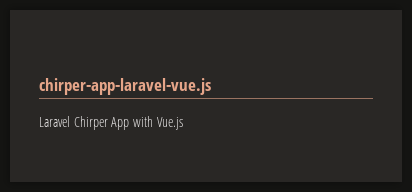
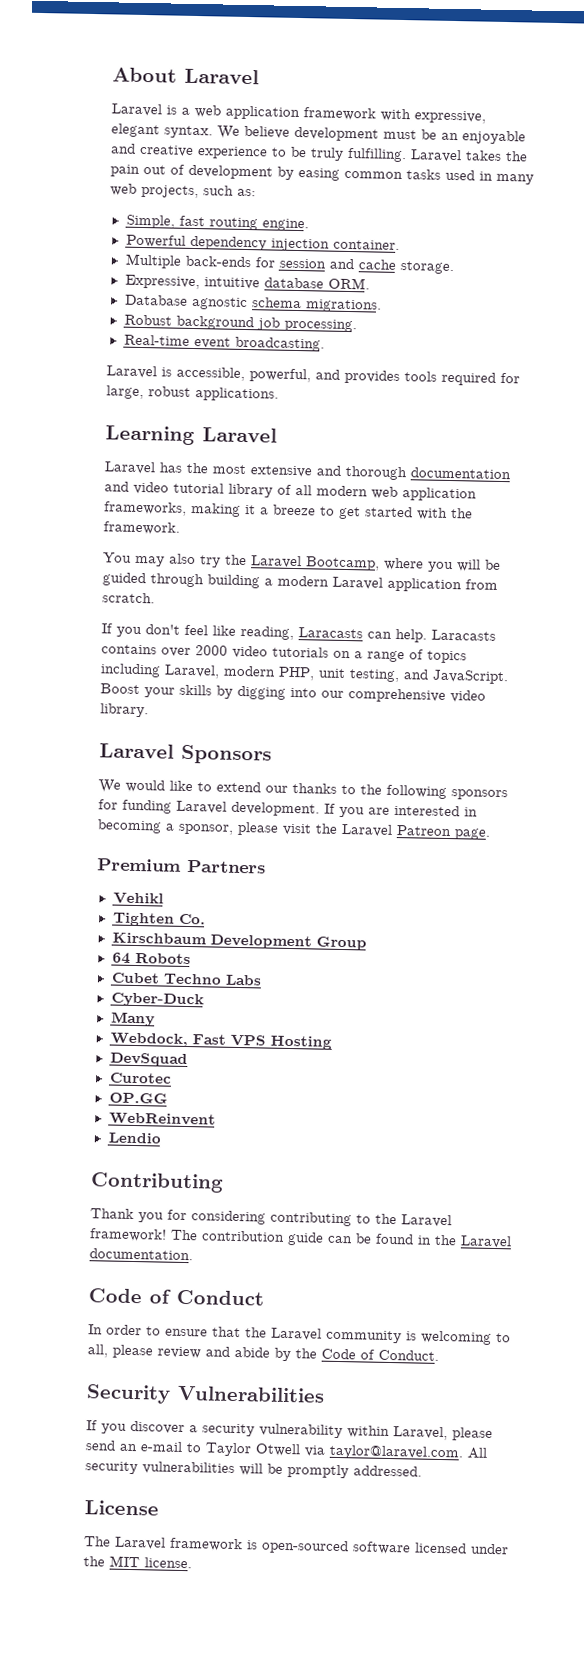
[39,78,211,95] [39,116,183,130] chirper-app-laravel-vue.js // Laravel Chirper App with Vue.js -> [112,67,259,85] [111,103,486,124] [111,123,526,145] [111,143,528,163] [110,164,534,185] [110,183,256,199] [125,214,309,232] [125,234,400,252] [124,253,454,275] [124,274,370,290] [124,294,382,313] [123,314,357,333] [123,334,325,352] [106,365,520,386] [106,385,279,402] [105,425,277,446] [104,461,511,481] [104,481,477,502] [104,501,473,520] [103,521,180,535] [103,552,501,573] [102,572,498,593] [102,592,155,604] [101,623,496,643] [101,644,467,664] [100,663,509,685] [100,683,486,703] [100,703,149,718] [99,743,272,765] [98,779,508,801] [98,799,478,818] [97,819,490,840] [97,858,266,874] [112,892,164,905] [112,912,206,927] [111,932,367,951] [111,952,191,965] [110,972,262,986] [110,992,204,1008] [110,1011,155,1027] [109,1032,332,1050] [109,1052,188,1068] [109,1072,172,1084] [108,1092,168,1104] [108,1112,216,1126] [107,1132,162,1144] [90,1172,224,1193] [90,1208,452,1228] [89,1228,512,1249] [89,1248,193,1261] [88,1288,264,1306] [88,1324,511,1345] [87,1344,439,1362] [86,1384,325,1404] [86,1420,493,1441] [85,1440,487,1461] [85,1461,422,1479] [84,1500,159,1516] [84,1536,509,1555] [83,1555,192,1569] About Laravel // Laravel is a web application framework with expressive, elegant syntax. We believe development must be an enjoyable and creative experience to be truly fulfilling. Laravel takes the pain out of development by easing common tasks used in many web projects, such as: // Simple, fast routing engine. // Powerful dependency injection container. // Multiple back-ends for session and cache storage. // Expressive, intuitive database ORM. // Database agnostic schema migrations. // Robust background job processing. // Real-time event broadcasting. // Laravel is accessible, powerful, and provides tools required for large, robust applications. // Learning Laravel // Laravel has the most extensive and thorough documentation and video tutorial library of all modern web application frameworks, making it a breeze to get started with the framework. // You may also try the Laravel Bootcamp, where you will be guided through building a modern Laravel application from scratch. // If you don't feel like reading, Laracasts can help. Laracasts contains over 2000 video tutorials on a range of topics including Laravel, modern PHP, unit testing, and JavaScript. Boost your skills by digging into our comprehensive video library. // Laravel Sponsors // We would like to extend our thanks to the following sponsors for funding Laravel development. If you are interested in becoming a sponsor, please visit the Laravel Patreon page. // Premium Partners // Vehikl // Tighten Co. // Kirschbaum Development Group // 64 Robots // Cubet Techno Labs // Cyber-Duck // Many // Webdock, Fast VPS Hosting // DevSquad // Curotec // OP.GG // WebReinvent // Lendio // Contributing // Thank you for considering contributing to the Laravel framework! The contribution guide can be found in the Laravel documentation. // Code of Conduct // In order to ensure that the Laravel community is welcoming to all, please review and abide by the Code of Conduct. // Security Vulnerabilities // If you discover a security vulnerability within Laravel, please send an e-mail to Taylor Otwell via taylor@laravel.com. All security vulnerabilities will be promptly addressed. // License // The Laravel framework is open-sourced software licensed under the MIT license.

